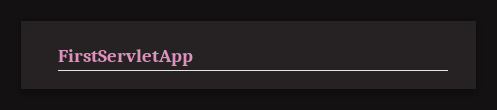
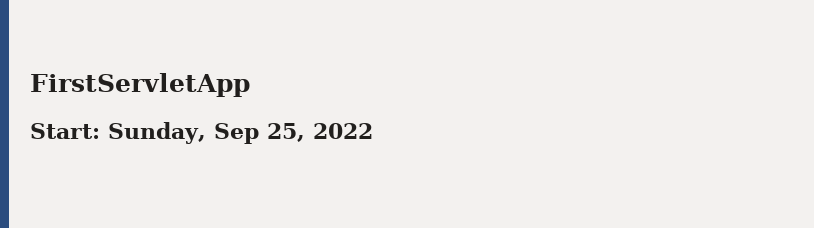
(193, 57) none -> [30,122,373,144] // Start: Sunday, Sep 25, 2022

